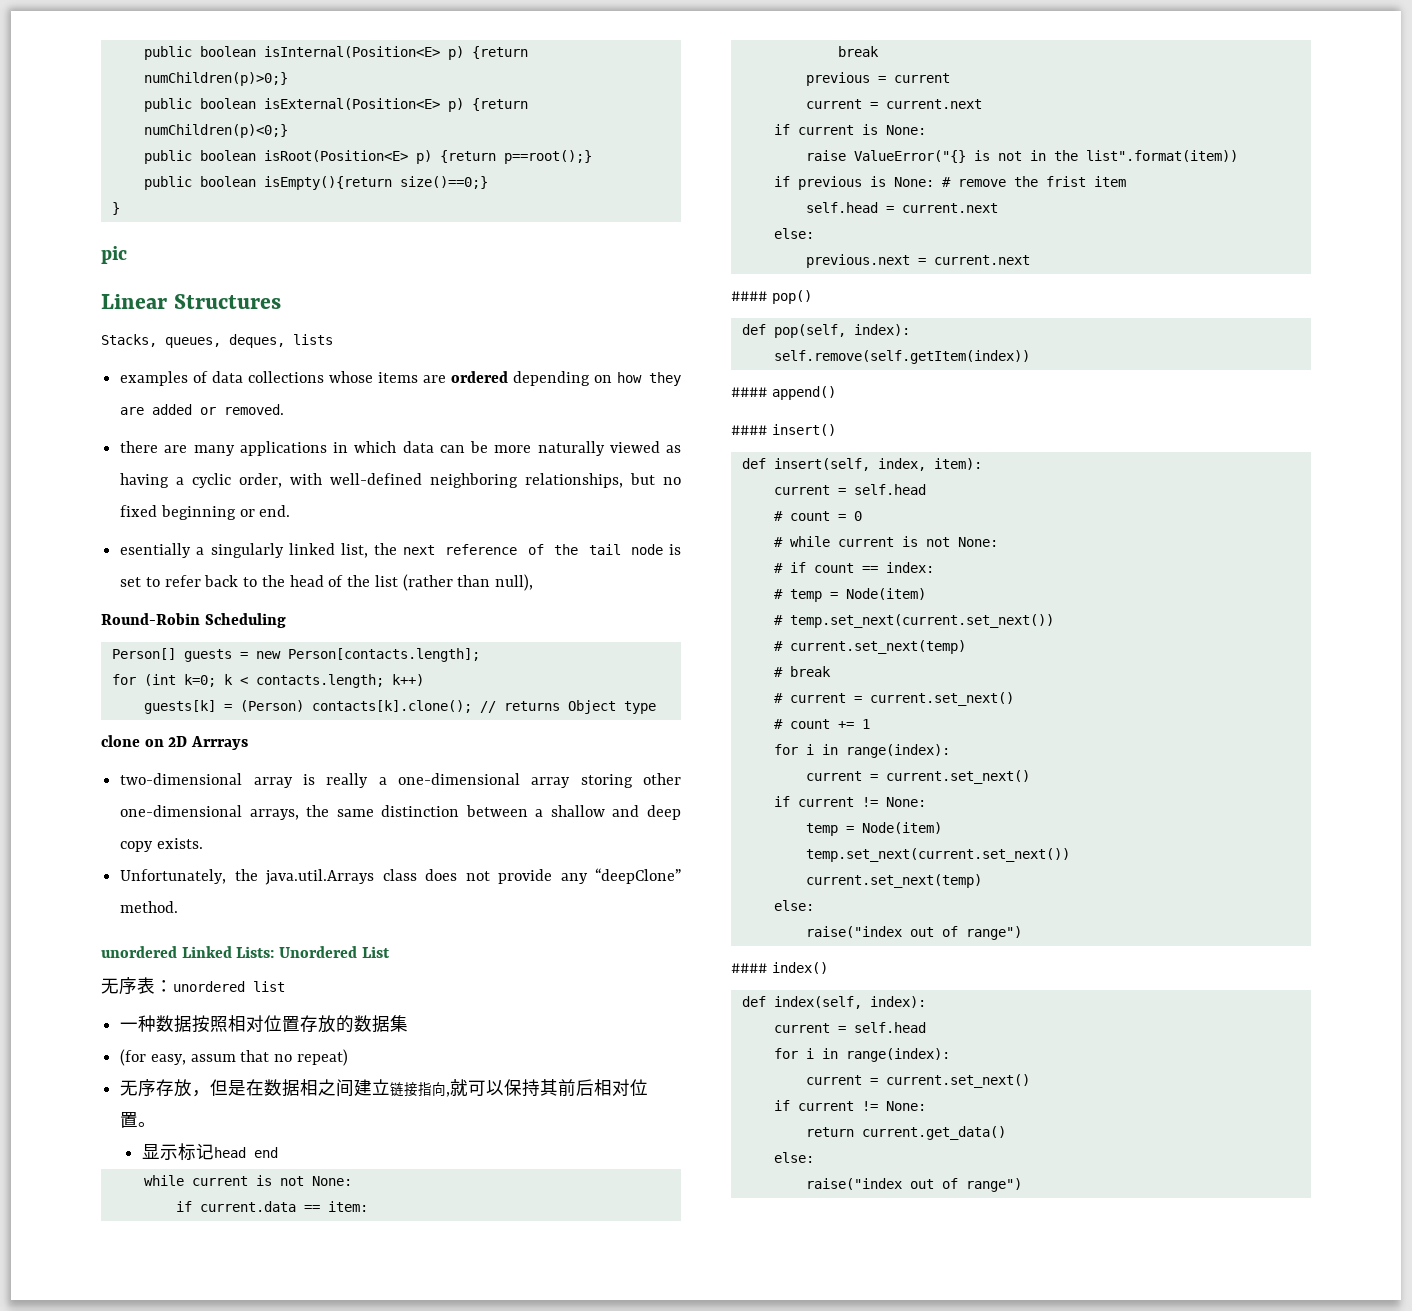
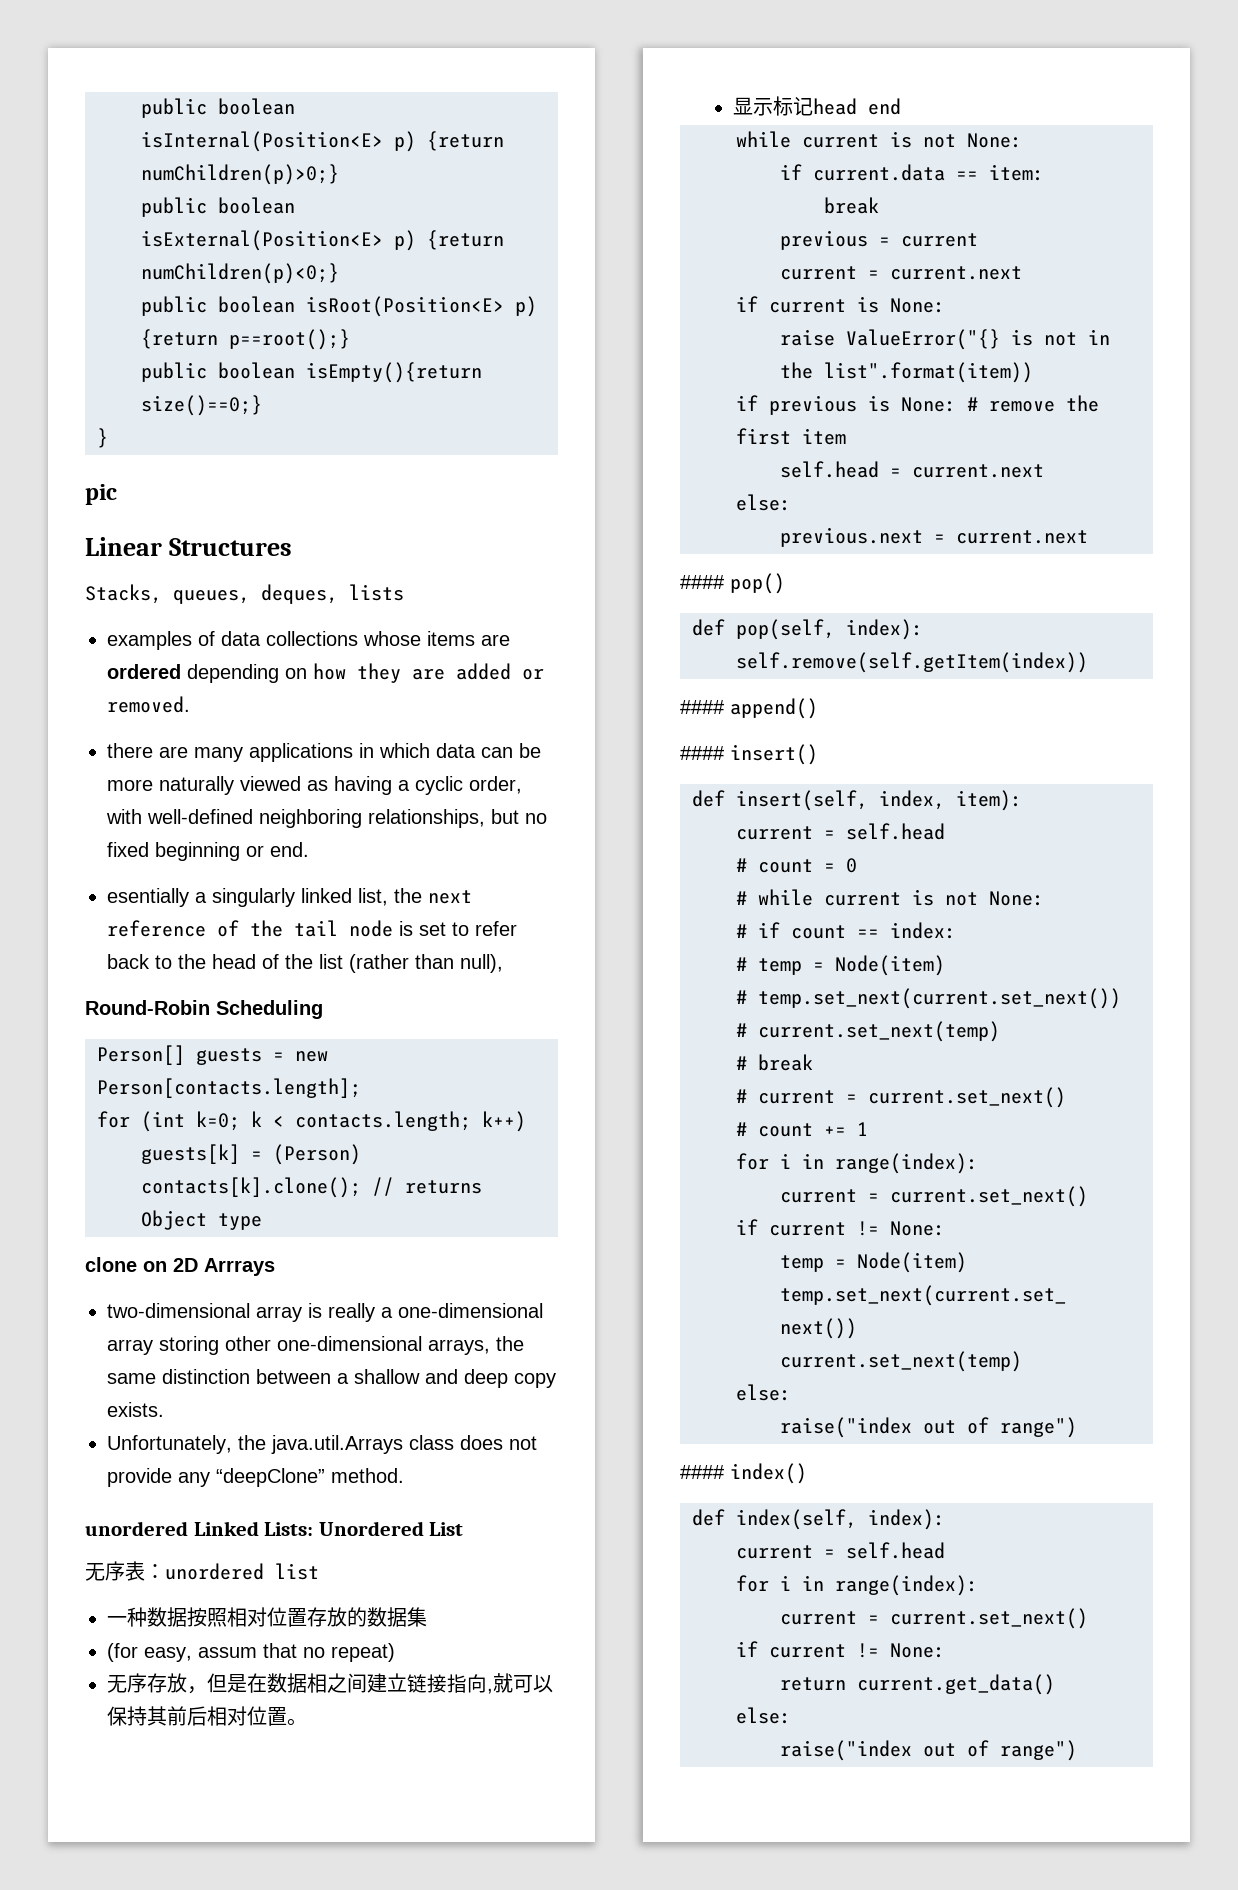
[1045,176,1086,187] frist -> [736,428,791,445] first

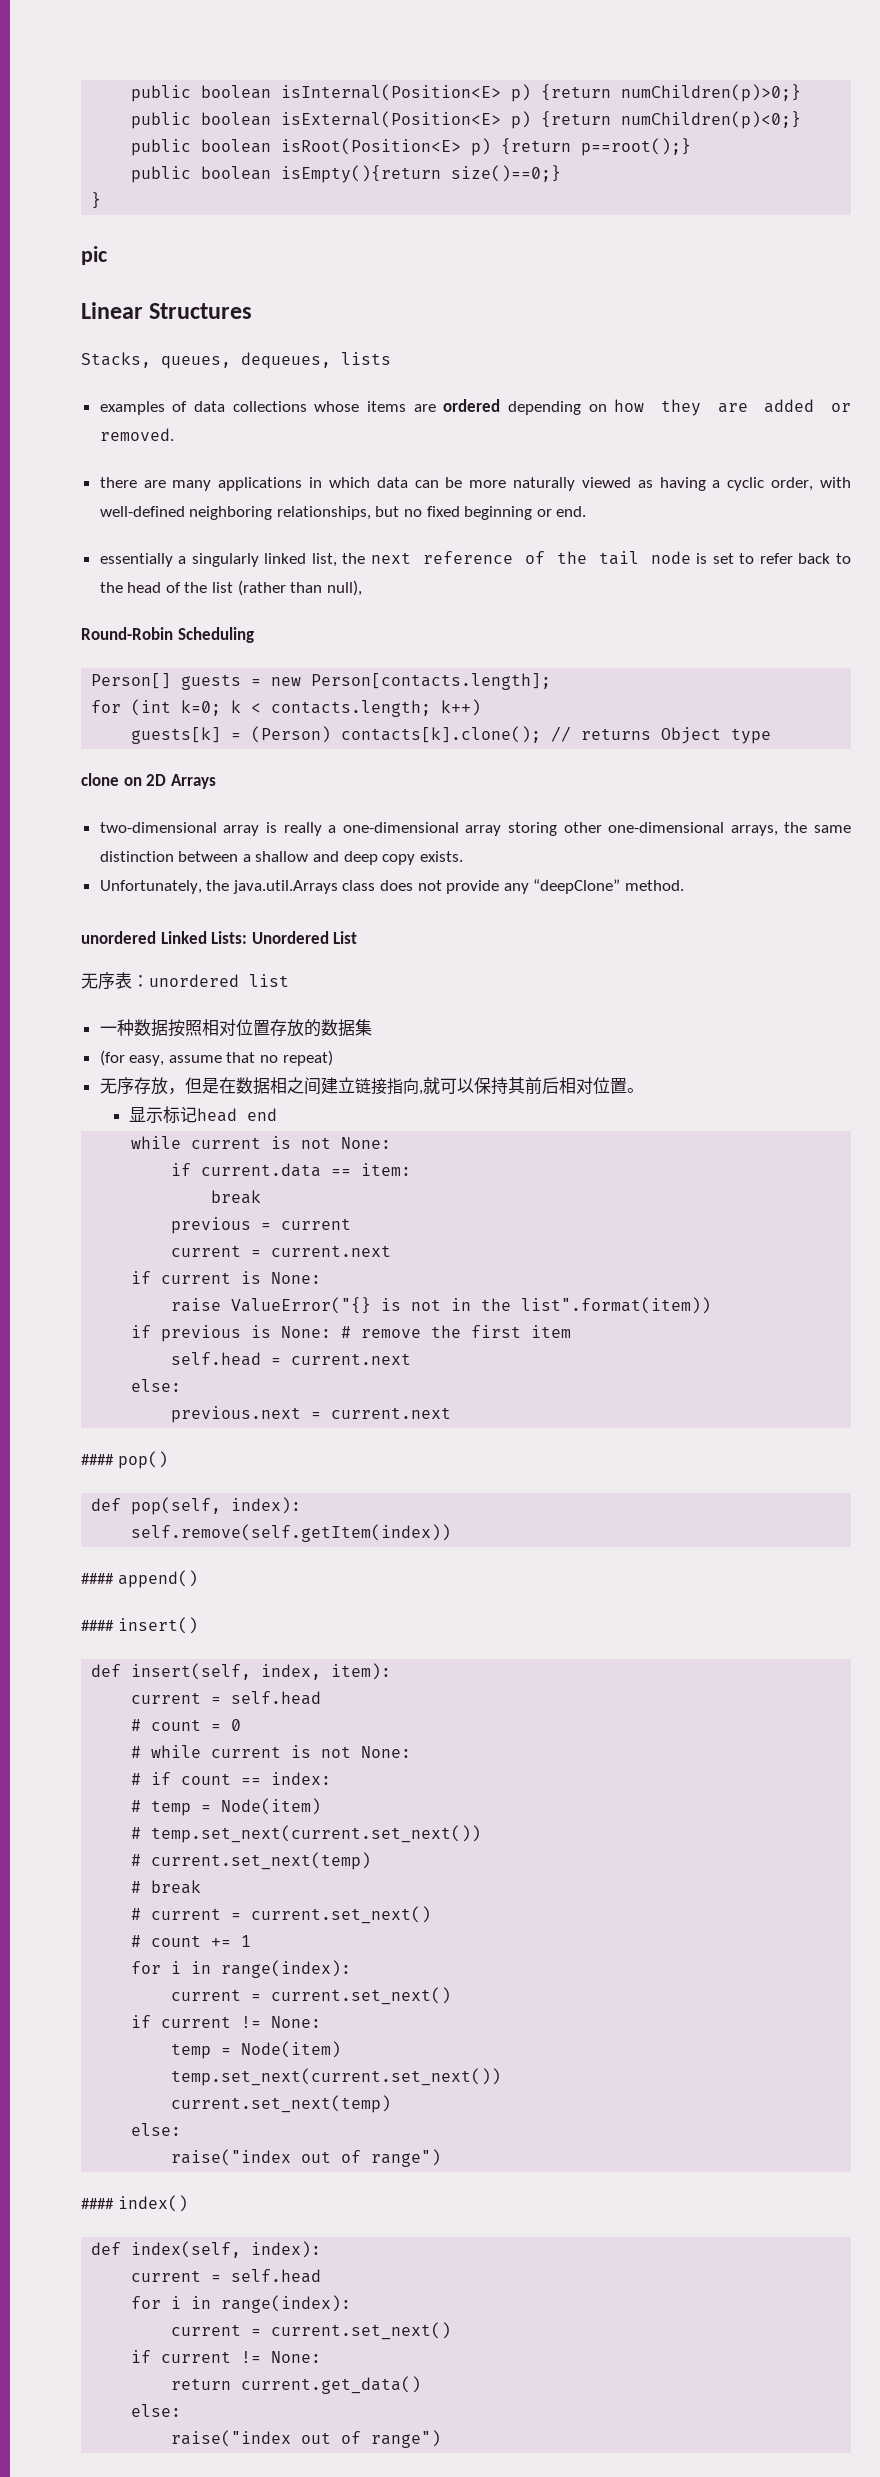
[261,584,338,604] deques, -> [241,352,331,369] dequeues,
[107,888,189,907] esentially -> [99,553,173,567] essentially
[204,1258,275,1276] Arrrays -> [170,774,216,789] Arrays
[198,1647,257,1658] assum -> [168,1055,222,1063] assume

